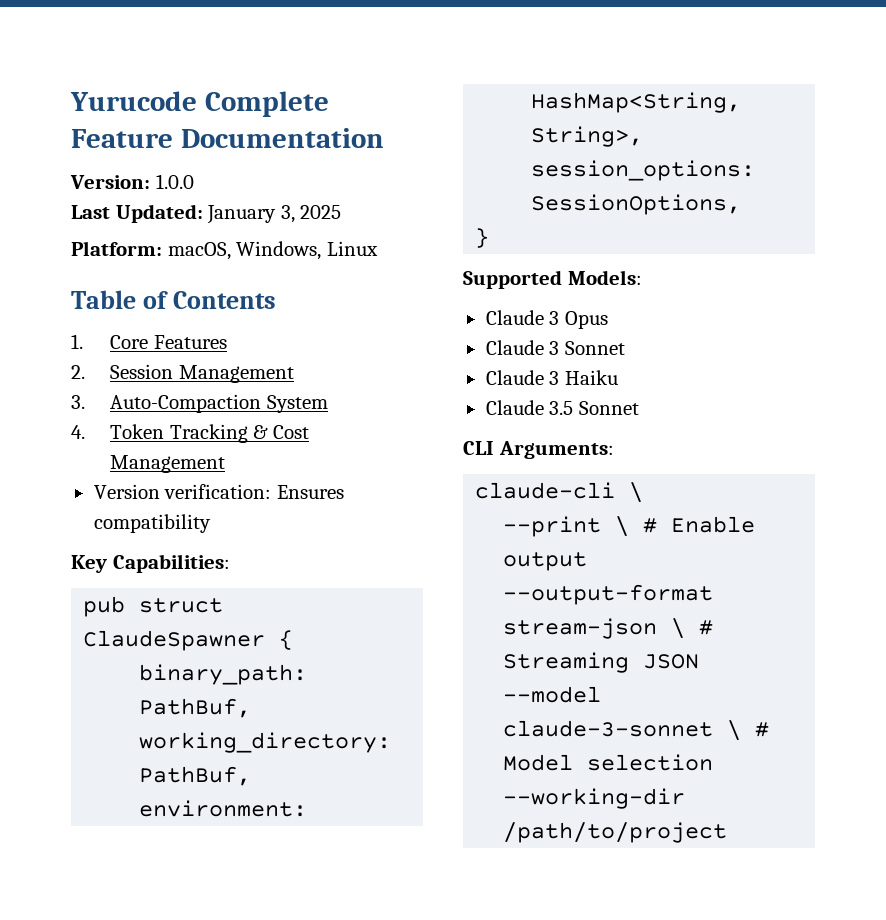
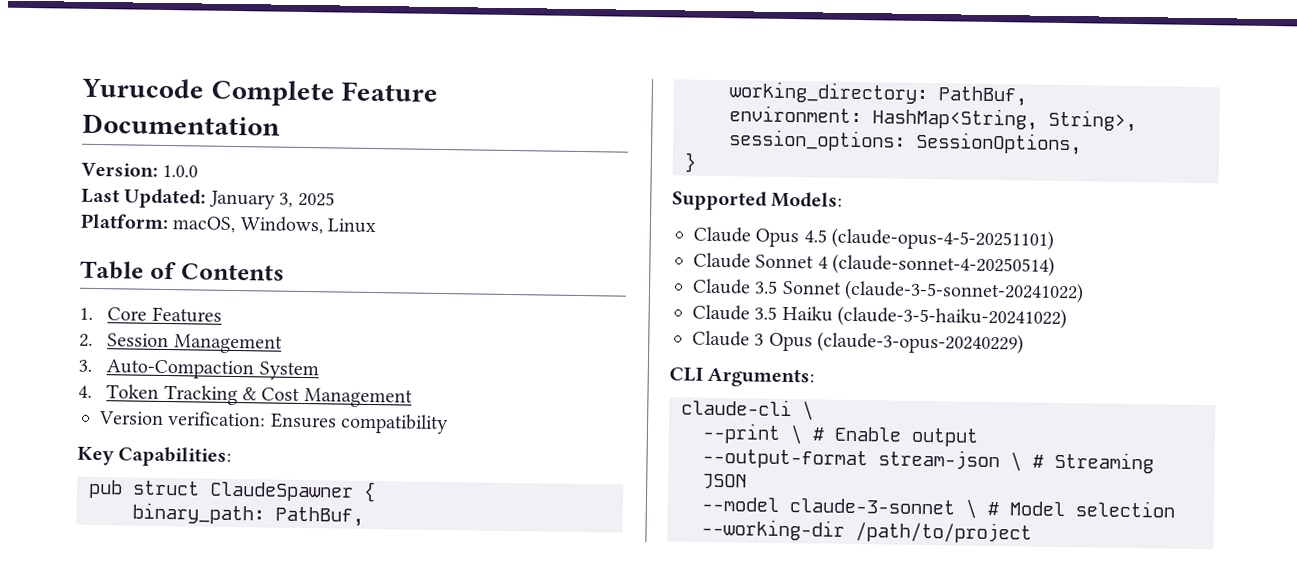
[549,311,608,329] [485,340,625,355] [485,370,618,385] 3 Opus // Claude 3 Sonnet // Claude 3 Haiku -> [755,227,1055,251] [693,252,1056,277] Opus 4.5 (claude-opus-4-5-20251101) // Claude Sonnet 4 (claude-sonnet-4-20250514)
(639, 408) none -> [844,279,1085,304] [692,304,1068,330] [692,330,1025,355] (claude-3-5-sonnet-20241022) // Claude 3.5 Haiku (claude-3-5-haiku-20241022) // Claude 3 Opus (claude-3-opus-20240229)

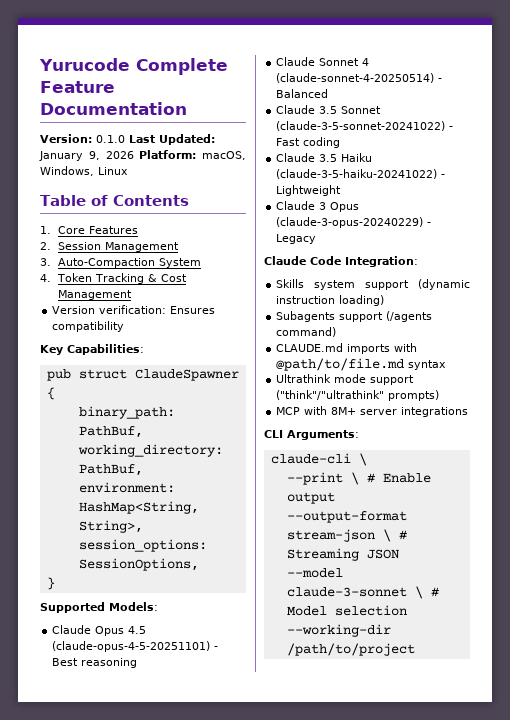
[162,164,199,178] 1.0.0 // -> [96,135,125,143] 0.1.0
[279,191,335,208] 3, 2025 // -> [88,151,134,160] 9, 2026
(1055, 239) none -> [214,646,219,650] [52,658,138,668] - Best reasoning
(1056, 265) none -> [438,78,443,82] [276,89,329,98] - Balanced
(1085, 291) none -> [449,126,454,130] [276,137,341,148] - Fast coding
(1068, 317) none -> [441,174,446,178] [276,185,342,196] - Lightweight
(1025, 343) none -> [427,222,432,226] [276,234,317,244] [264,256,418,267] [276,279,470,290] [276,295,385,306] [276,311,433,322] [276,327,337,337] [276,343,418,354] [276,358,447,371] [276,374,415,385] [276,390,440,401] [276,406,469,417] - Legacy // Claude Code Integration: // Skills system support (dynamic instruction loading) // Subagents support (/agents command) // CLAUDE.md imports with @path/to/file.md syntax // Ultrathink mode support ("think"/"ultrathink" prompts) // MCP with 8M+ server integrations

